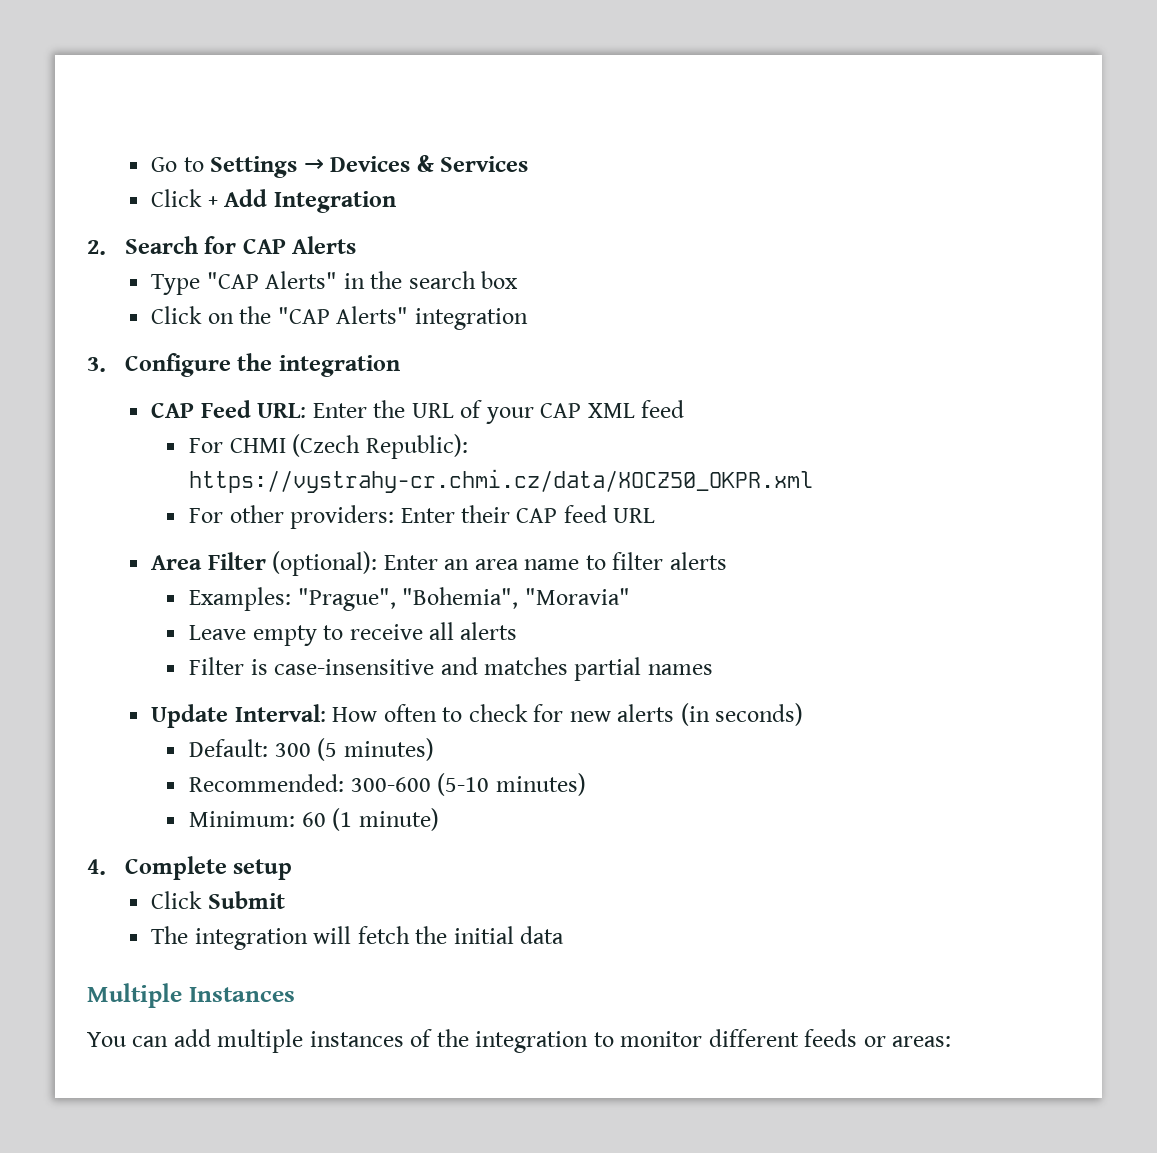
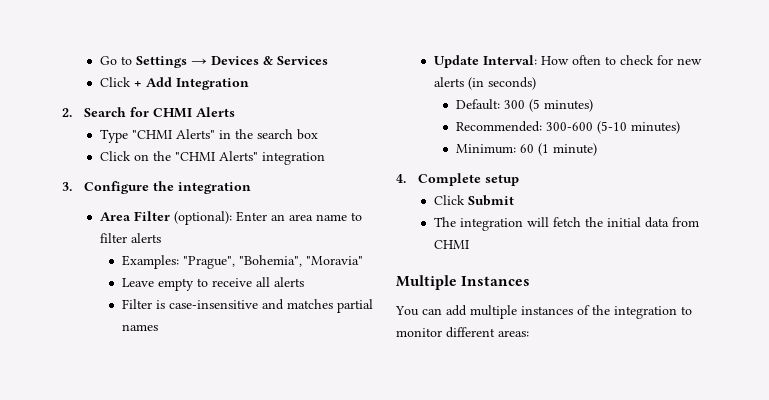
[242,239,286,254] CAP -> [153,108,193,118] CHMI
[206,272,259,289] "CAP -> [131,130,172,139] "CHMI
[277,307,330,324] "CAP -> [174,152,215,161] "CHMI
[151,400,685,424] [189,434,468,459] [189,469,814,493] [189,505,656,529] // CAP Feed URL: Enter the URL of your CAP XML feed // For CHMI (Czech Republic): https://vystrahy-cr.chmi.cz/data/XOCZ50_OKPR.xml // For other providers: Enter their CAP feed URL -> (252, 188) none
(565, 935) none -> [671,217,699,227] [433,240,469,249] from CHMI
[804,1029,886,1047] feeds or -> (495, 332) none

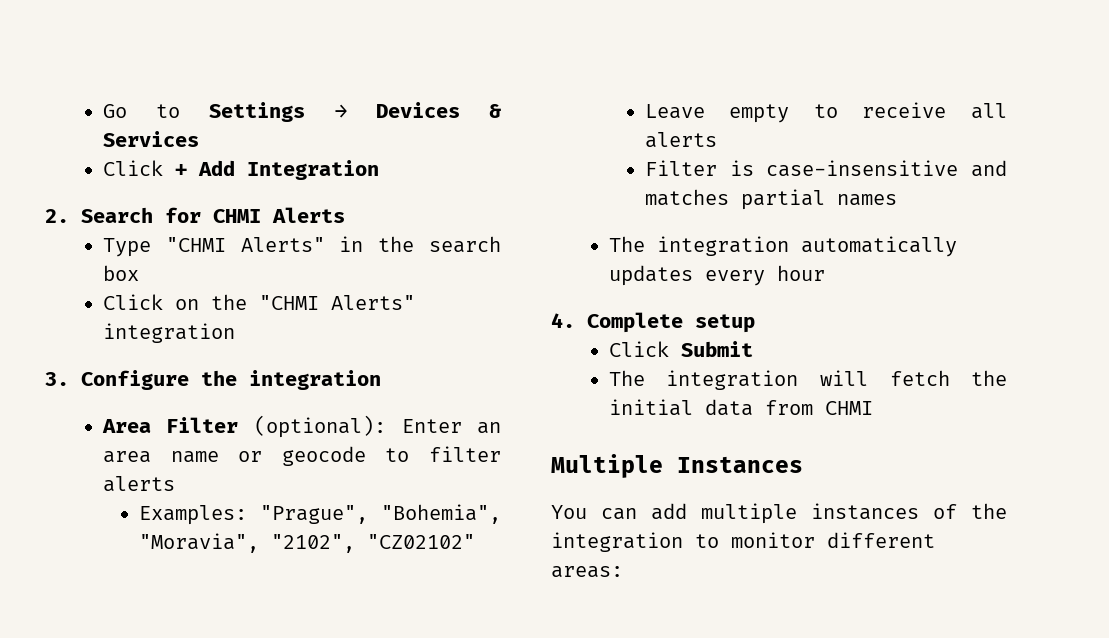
(347, 217) none -> [238,446,366,466] or geocode
[305,256,363,265] "Moravia" -> [138,533,475,553] "Moravia", "2102", "CZ02102"
[433,55,702,68] [433,77,536,90] [455,99,593,112] [455,121,680,134] [455,143,597,156] Update Interval: How often to check for new alerts (in seconds) // Default: 300 (5 minutes) // Recommended: 300-600 (5-10 minutes) // Minimum: 60 (1 minute) -> [608,236,957,257] [608,265,825,286] The integration automatically updates every hour

